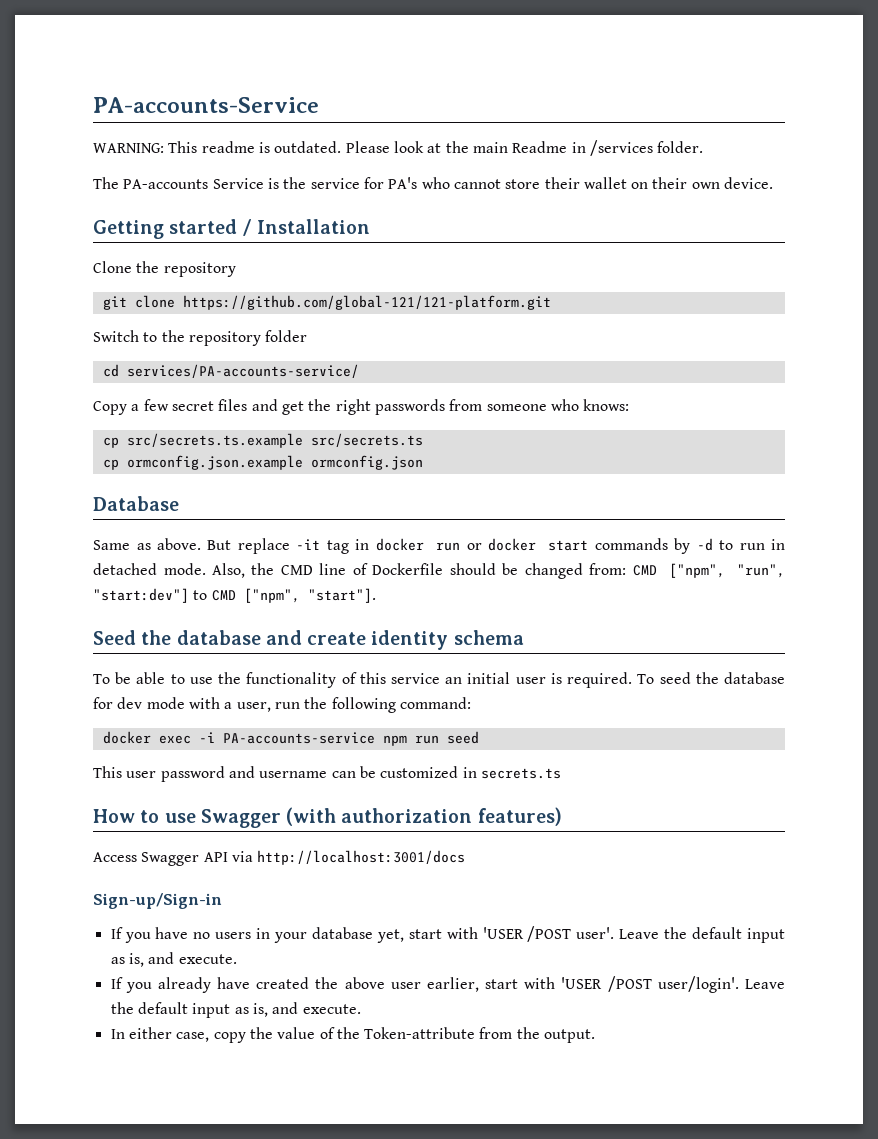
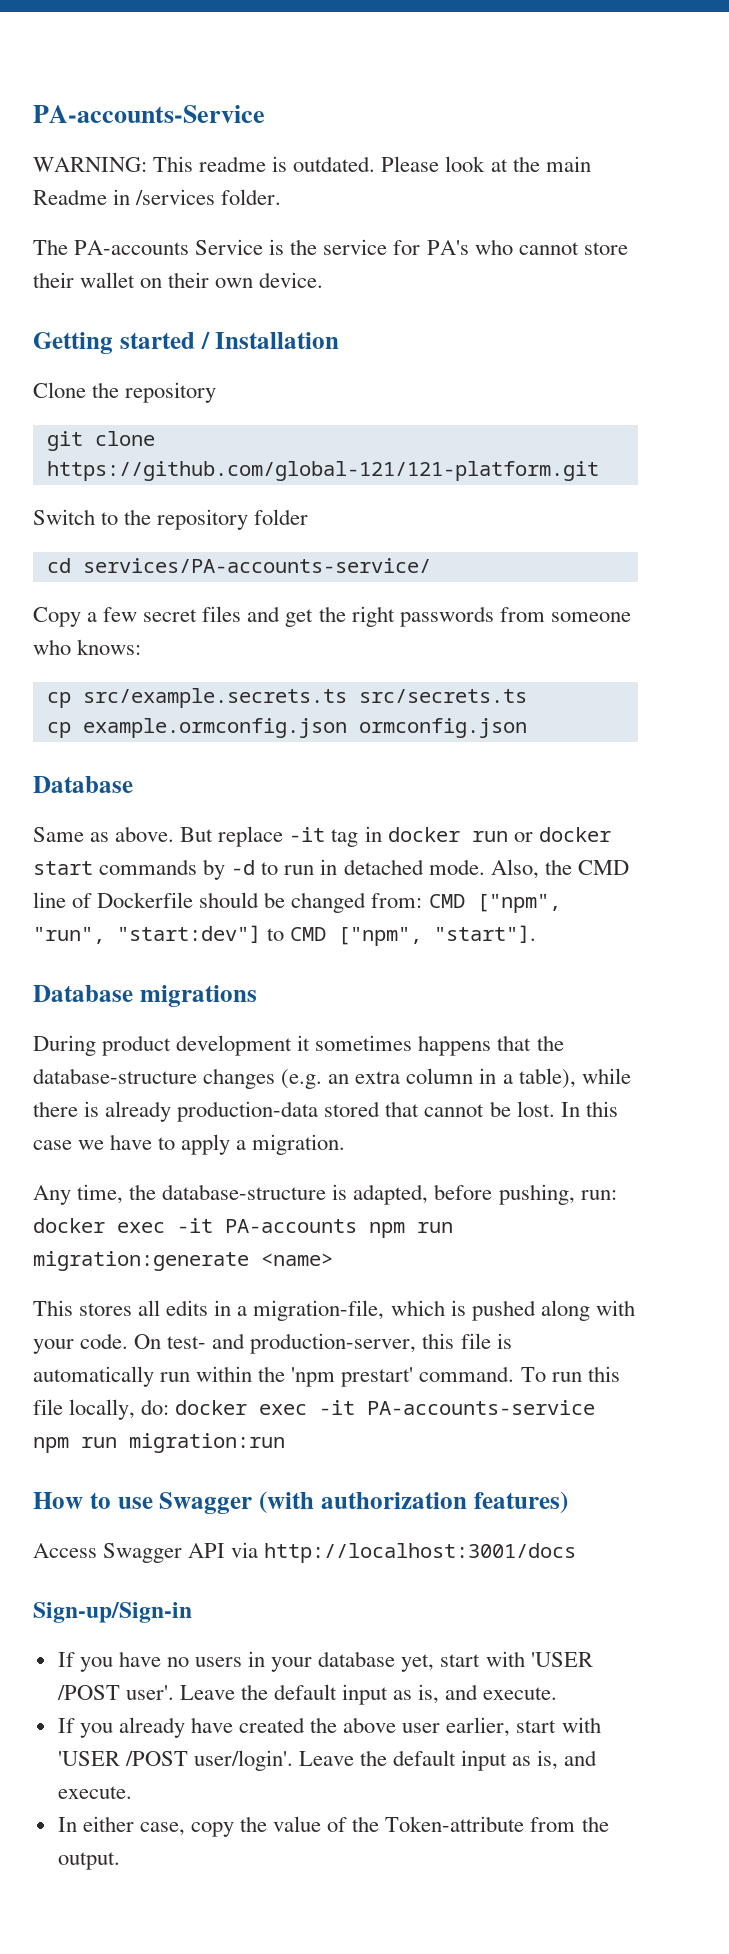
[126,433,303,448] src/secrets.ts.example -> [82,688,347,708] src/example.secrets.ts
[126,455,303,470] ormconfig.json.example -> [82,718,347,738] example.ormconfig.json
[93,630,524,650] [93,672,785,688] [93,697,471,713] [102,731,479,746] [93,766,561,782] Seed the database and create identity schema // To be able to use the functionality of this service an initial user is required. To seed the database for dev mode with a user, run the following command: // docker exec -i PA-accounts-service npm run seed // This user password and username can be customized in secrets.ts -> [33,985,257,1007] [33,1035,564,1056] [33,1068,631,1089] [33,1101,618,1122] [33,1134,346,1155] [33,1184,617,1205] [33,1218,453,1238] [33,1251,333,1271] [33,1300,635,1321] [33,1333,512,1354] [33,1366,620,1387] [33,1399,596,1420] [33,1433,285,1453] Database migrations // During product development it sometimes happens that the database-structure changes (e.g. an extra column in a table), while there is already production-data stored that cannot be lost. In this case we have to apply a migration. // Any time, the database-structure is adapted, before pushing, run: docker exec -it PA-accounts npm run migration:generate <name> // This stores all edits in a migration-file, which is pushed along with your code. On test- and production-server, this file is automatically run within the 'npm prestart' command. To run this file locally, do: docker exec -it PA-accounts-service npm run migration:run

